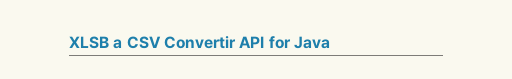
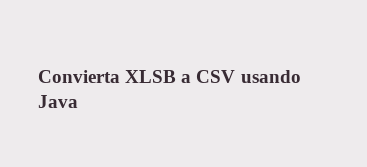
(69, 42) none -> [38,70,120,83] Convierta
[163,36,291,49] Convertir API for -> [240,70,301,83] usando

